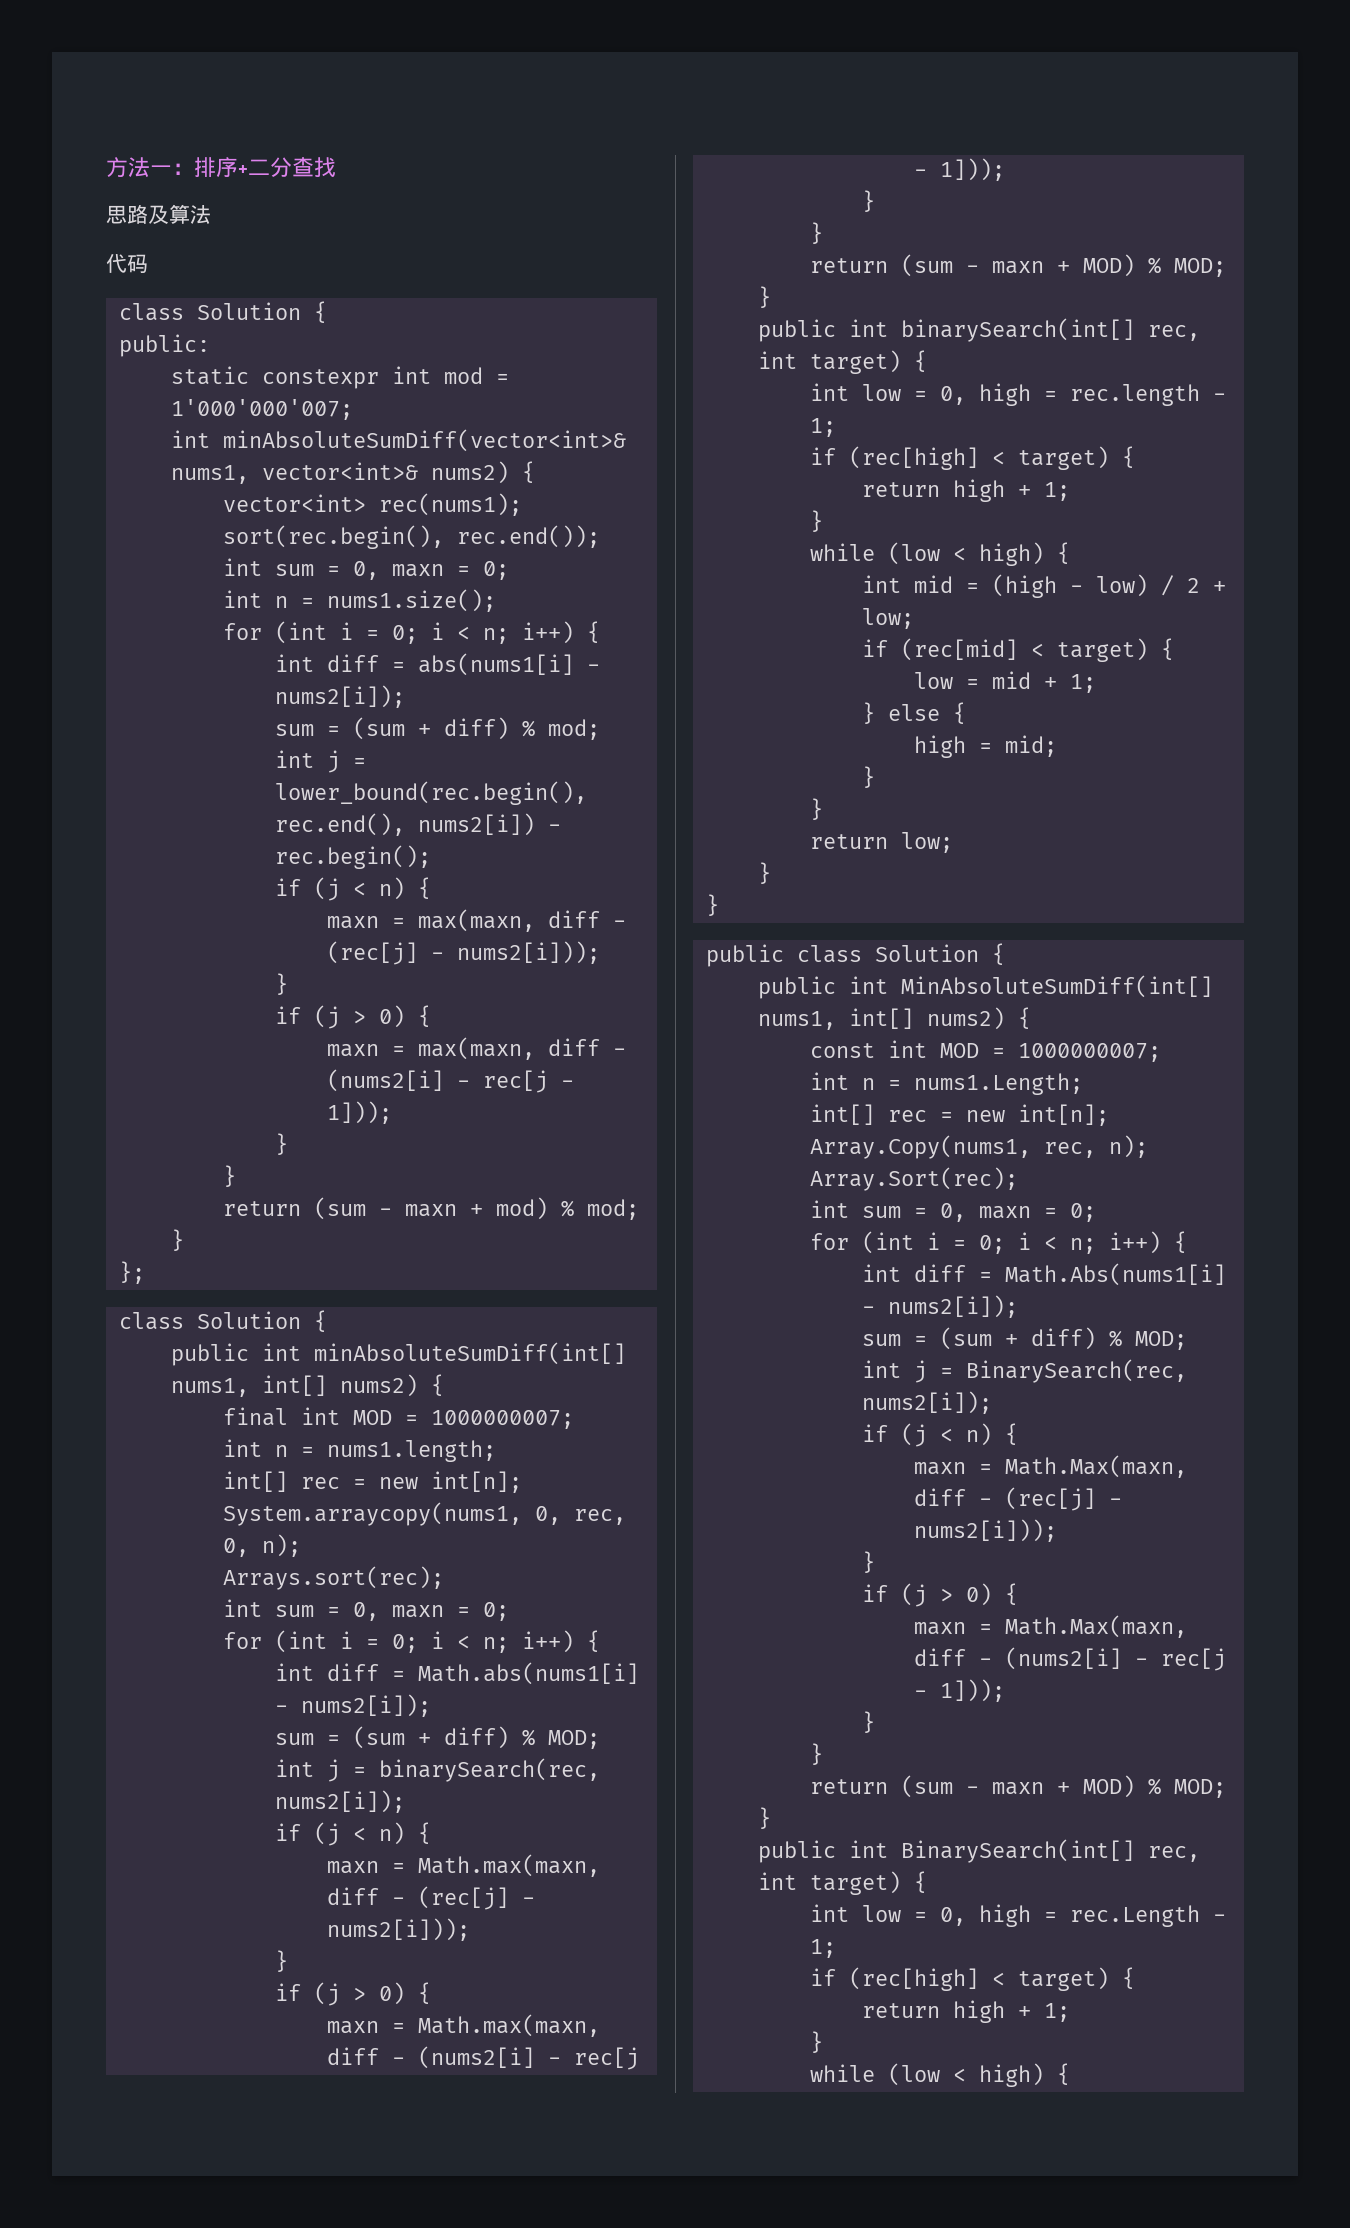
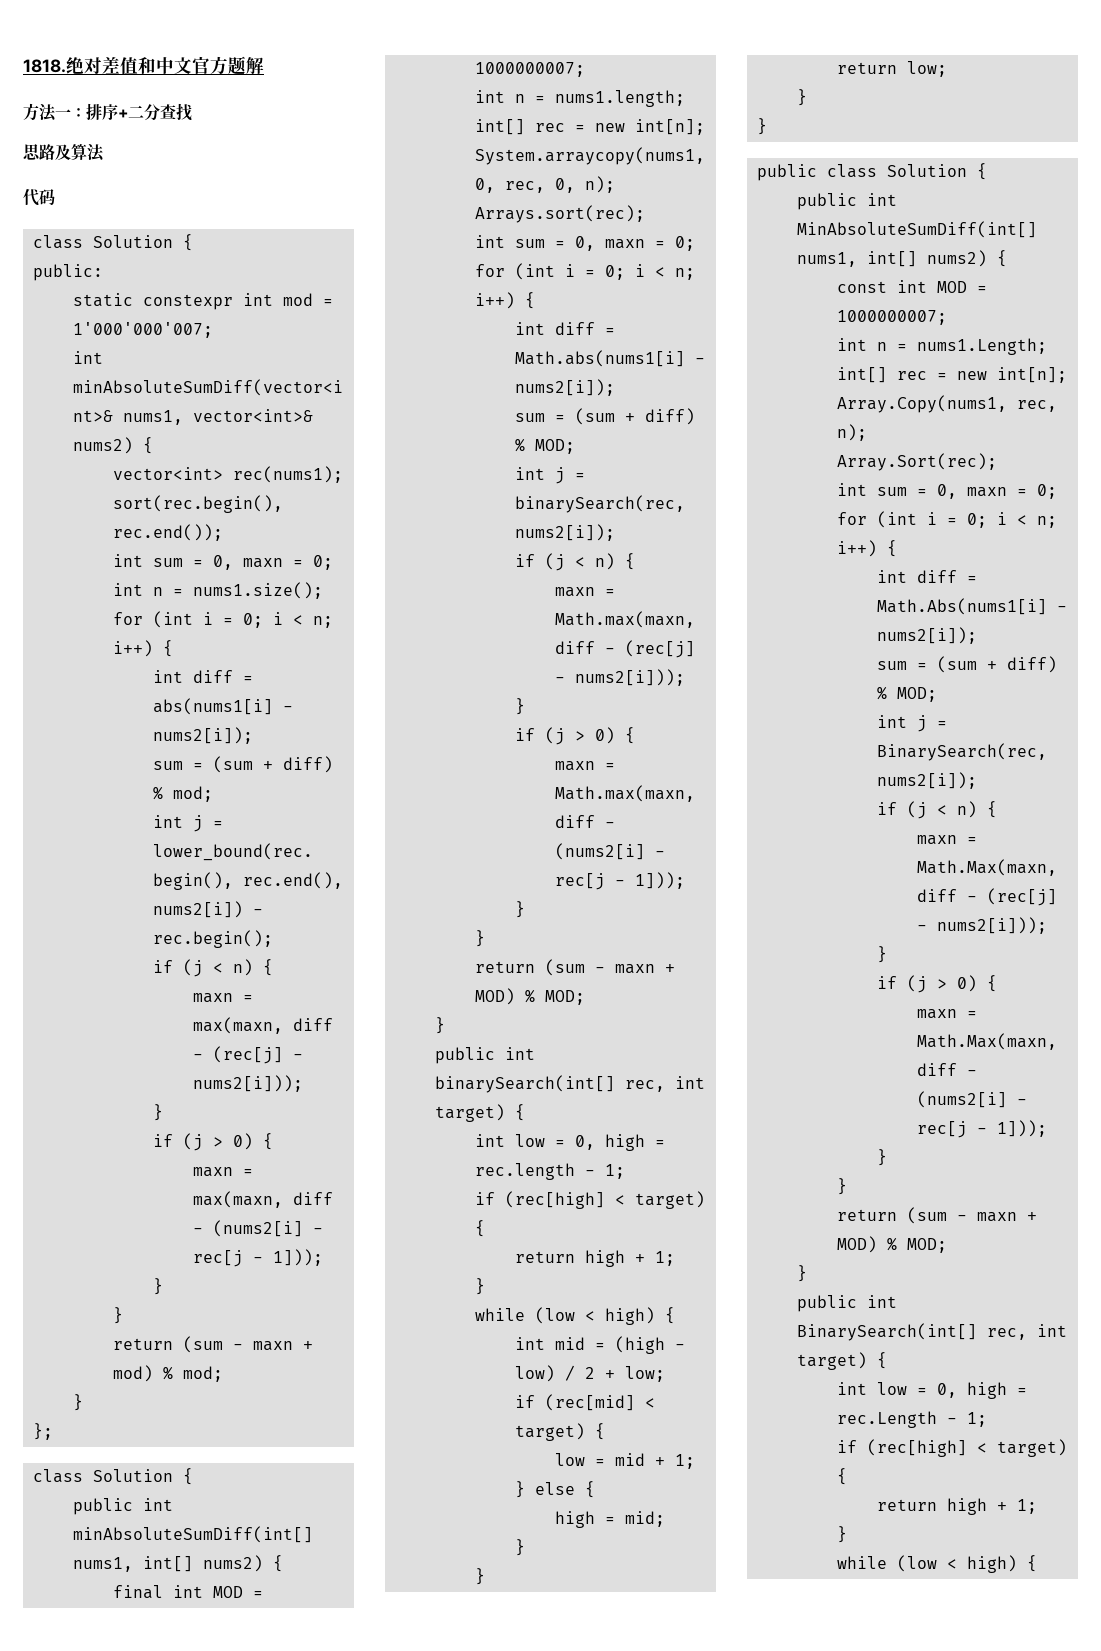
(106, 167) none -> [23,56,264,75] 1818.绝对差值和中文官方题解 //

